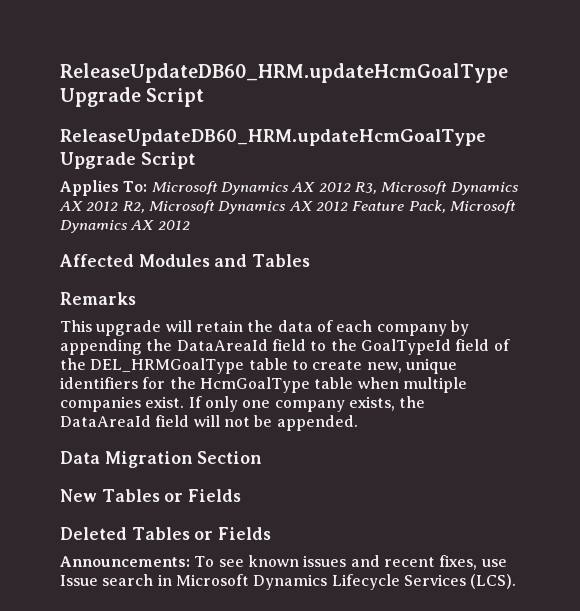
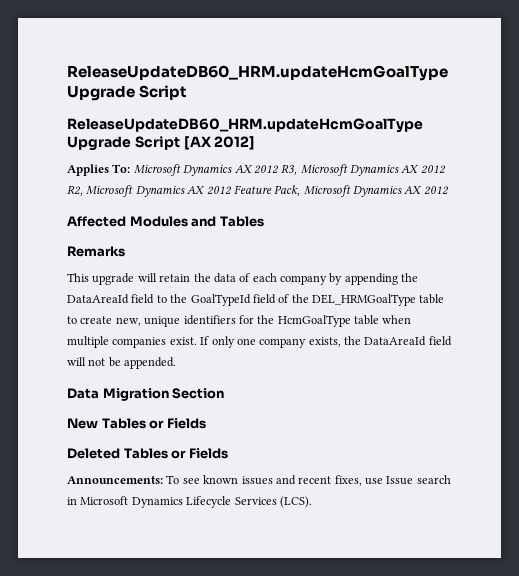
(196, 160) none -> [183,136,256,150] [AX 2012]

